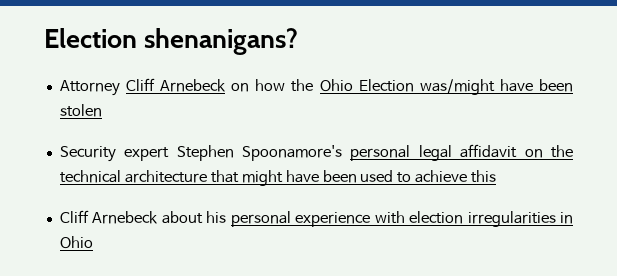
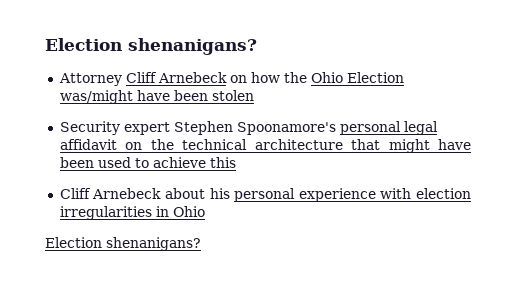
(93, 242) none -> [45,237,201,251] // Election shenanigans?

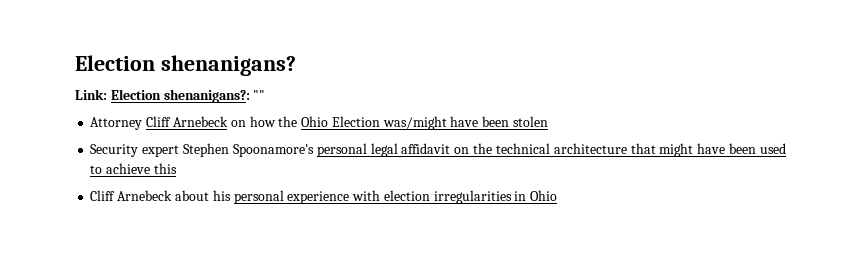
[45,38,257,55] Election shenanigans? -> [75,55,296,76] [75,89,266,103] Election shenanigans? // Link: Election shenanigans?: ""
[45,237,201,251] // Election shenanigans? -> (558, 195) none

